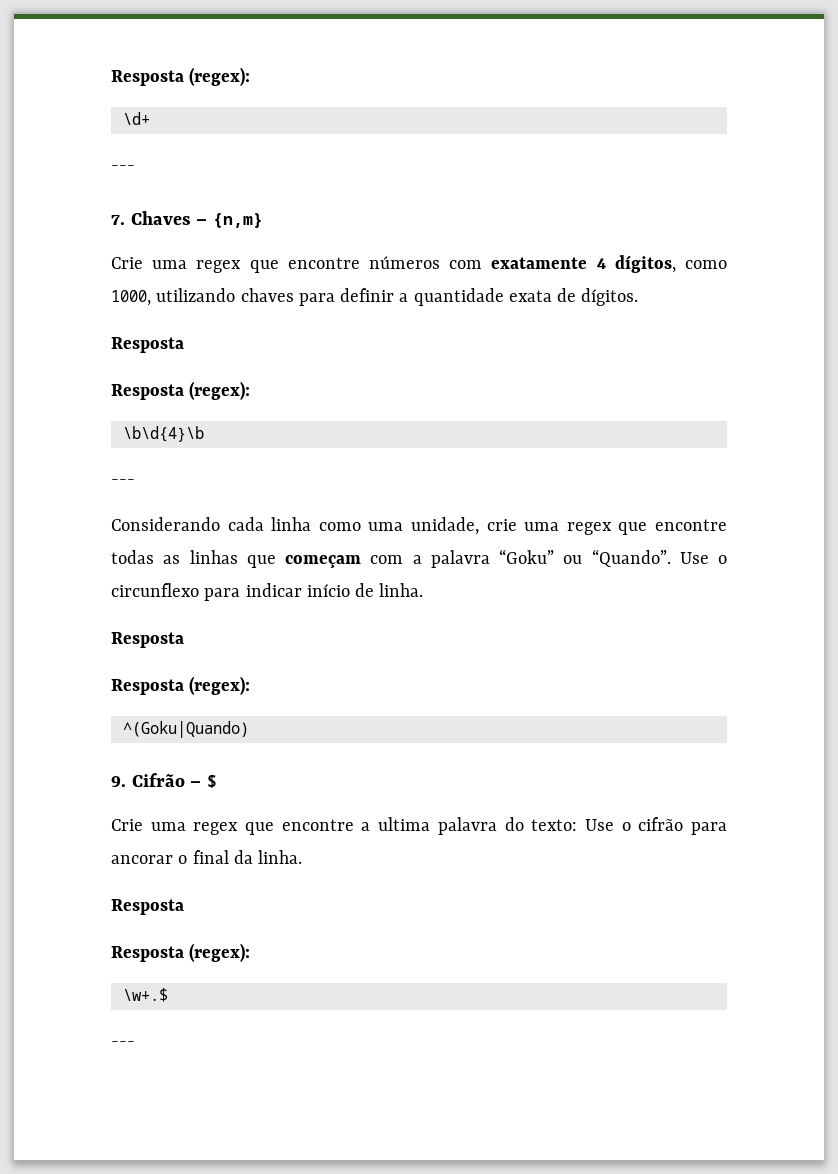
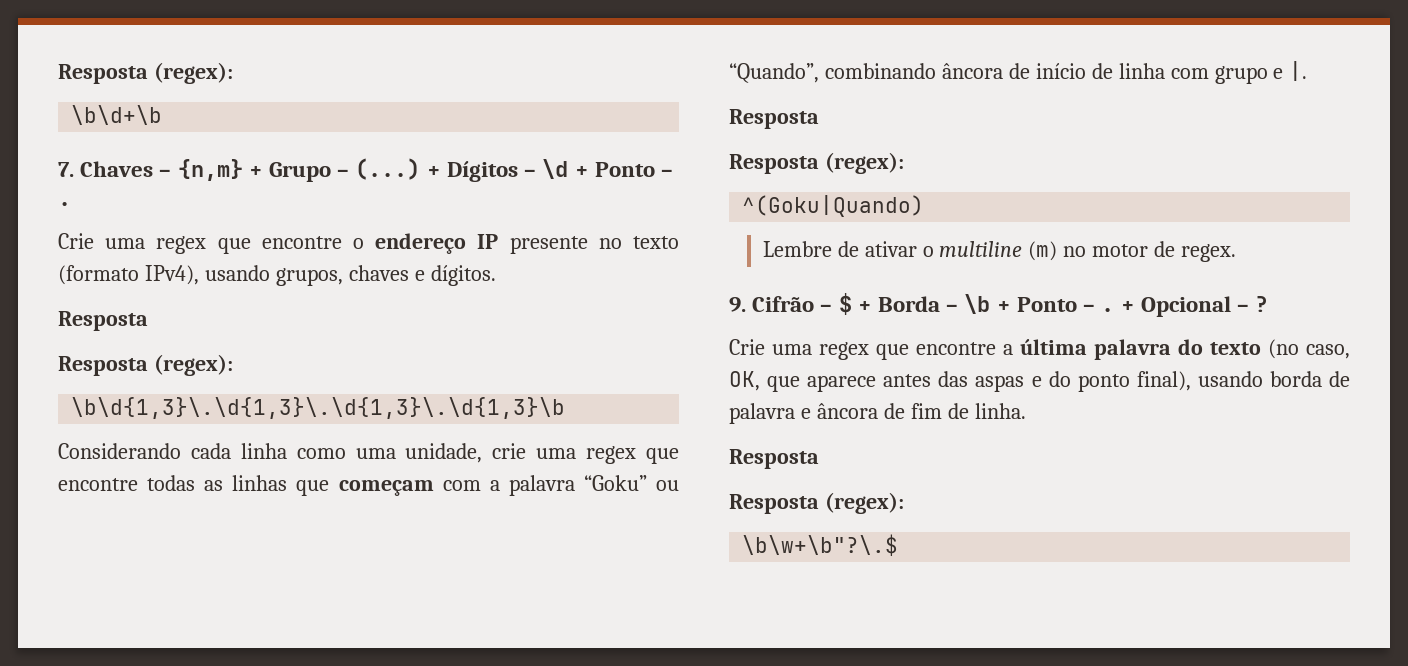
[111,67,251,86] [122,112,150,125] [111,165,135,170] Resposta (regex): // \d+ // --- -> [58,62,233,84] [71,105,163,125] Resposta (regex): // \b\d+\b
[111,255,727,273] [111,288,577,306] // Crie uma regex que encontre números com exatamente 4 dígitos, como 1000, utilizando chaves para definir a quantidade exata de -> [248,158,673,182] [58,202,71,206] [58,233,679,254] [58,265,425,286] + Grupo – (...) + Dígitos – \d + Ponto – . // Crie uma regex que encontre o endereço IP presente no texto (formato IPv4), usando grupos, chaves e
[122,426,204,442] [111,479,135,484] \b\d{4}\b // --- -> [71,397,566,419] \b\d{1,3}\.\d{1,3}\.\d{1,3}\.\d{1,3}\b
[591,549,727,567] [111,583,350,601] “Quando”. Use o circunflexo para indicar início -> [729,61,1308,84] [729,109,819,129] [729,152,904,174] [742,195,925,217] [762,241,1237,262] [729,293,1269,317] [729,339,1350,360] [729,371,1350,392] [729,403,942,424] “Quando”, combinando âncora de início de linha com grupo e |. // Resposta // Resposta (regex): // ^(Goku|Quando) // Lembre de ativar o multiline (m) no motor de regex. // 9. Cifrão – $ + Borda – \b + Ponto – . + Opcional – ? // Crie uma regex que encontre a última palavra do texto (no caso, OK, que aparece antes das aspas e do ponto final), usando borda de palavra e âncora de fim
[122,721,249,738] [111,773,218,788] [111,817,727,835] [111,850,303,864] [111,899,184,915] [111,943,251,962] [122,988,168,1002] [111,1041,135,1046] ^(Goku|Quando) // 9. Cifrão – $ // Crie uma regex que encontre a ultima palavra do texto: Use o cifrão para ancorar o final da linha. // Resposta // Resposta (regex): // \w+.$ // --- -> [742,534,899,556] \b\w+\b"?\.$

